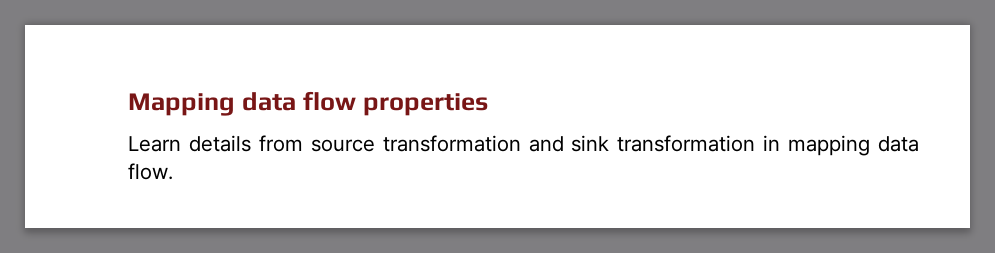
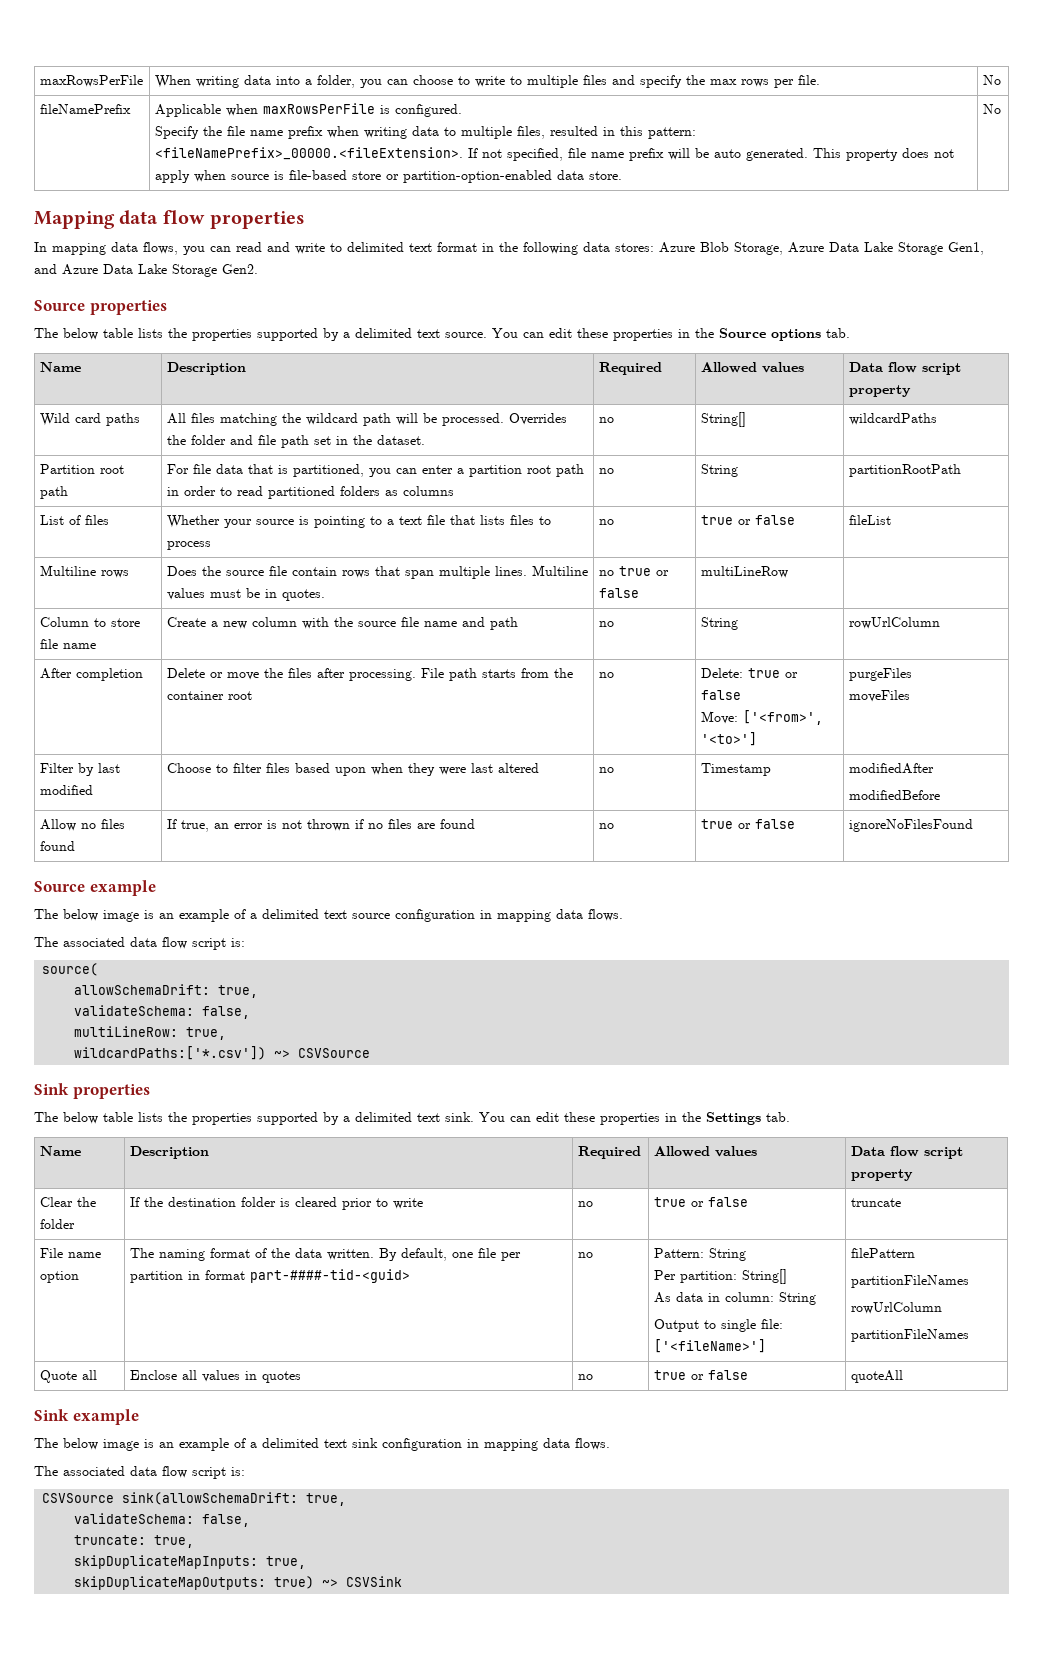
[128,91,488,116] [128,135,919,156] [128,163,173,180] Mapping data flow properties // Learn details from source transformation and sink transformation in mapping data flow. -> [39,75,143,87] [154,75,820,88] [982,75,1001,85] [39,104,131,114] [154,103,462,117] [154,126,696,139] [154,147,954,161] [154,170,622,183] [982,104,1001,114] [34,210,306,229] [34,242,984,255] [34,264,258,277] [34,300,167,315] [34,328,850,341] [39,362,81,372] [166,362,246,375] [598,362,662,375] [700,362,804,373] [848,362,961,375] [848,385,911,397] [39,413,140,426] [166,413,567,426] [166,435,425,448] [598,417,614,423] [700,412,746,427] [848,413,937,425] [39,464,124,474] [39,486,68,499] [166,464,584,477] [166,486,454,499] [598,468,614,474] [700,464,738,477] [848,464,961,477] [39,515,109,525] [166,515,551,528] [166,541,211,550] [598,519,614,525] [700,515,795,525] [848,515,891,525] [39,565,129,578] [166,565,588,579] [166,588,325,601] [598,566,669,576] [598,588,639,598] [700,566,788,578] [39,617,140,627] [39,639,96,649] [166,617,518,630] [598,621,614,627] [700,617,738,630] [848,617,940,629] [39,668,143,681] [166,668,573,681] [166,691,252,700] [598,672,614,678] [700,668,798,678] [700,690,741,700] [700,710,823,725] [700,732,757,746] [848,668,912,681] [848,690,910,702] [39,763,120,776] [39,785,93,795] [166,763,539,776] [598,767,614,773] [700,763,771,776] [848,763,934,774] [848,790,940,800] [39,819,125,831] [39,841,75,851] [166,819,475,832] [598,823,614,829] [700,819,795,829] [848,819,973,832] [34,880,156,896] [34,909,623,922] [34,937,245,950] [42,963,99,976] [74,984,259,998] [74,1005,251,1019] [74,1026,227,1040] [74,1046,371,1060] [34,1083,150,1099] [34,1112,790,1125] [39,1146,81,1156] [129,1146,209,1159] [577,1146,641,1159] [653,1146,757,1157] [850,1146,963,1159] [850,1169,913,1181] [39,1197,96,1207] [39,1219,75,1229] [129,1197,423,1210] [577,1201,593,1207] [653,1197,748,1207] [850,1198,901,1207] [39,1248,101,1258] [39,1271,79,1283] [129,1248,521,1261] [129,1269,410,1283] [577,1252,593,1258] [653,1248,746,1261] [653,1269,787,1284] [653,1292,816,1305] [653,1319,783,1332] [653,1339,766,1353] [850,1248,915,1258] [850,1275,969,1288] [850,1302,942,1314] [850,1329,969,1342] [39,1370,97,1383] [129,1370,301,1383] [577,1374,593,1380] [653,1370,748,1380] [850,1370,903,1383] [34,1409,139,1425] [34,1438,610,1451] [34,1466,245,1479] [42,1492,347,1506] [74,1513,251,1527] [74,1535,195,1548] [74,1555,307,1569] [74,1576,403,1590] maxRowsPerFile | When writing data into a folder, you can choose to write to multiple files and specify the max rows per file. | No // fileNamePrefix | Applicable when maxRowsPerFile is configured. // Specify the file name prefix when writing data to multiple files, resulted in this pattern: <fileNamePrefix>_00000.<fileExtension>. If not specified, file name prefix will be auto generated. This property does not apply when source is file-based store or partition-option-enabled data store. | No // Mapping data flow properties // In mapping data flows, you can read and write to delimited text format in the following data stores: Azure Blob Storage, Azure Data Lake Storage Gen1, and Azure Data Lake Storage Gen2. // Source properties // The below table lists the properties supported by a delimited text source. You can edit these properties in the Source options tab. // Name | Description | Required | Allowed values | Data flow script property // Wild card paths | All files matching the wildcard path will be processed. Overrides the folder and file path set in the dataset. | no | String[] | wildcardPaths // Partition root path | For file data that is partitioned, you can enter a partition root path in order to read partitioned folders as columns | no | String | partitionRootPath // List of files | Whether your source is pointing to a text file that lists files to process | no | true or false | fileList // Multiline rows | Does the source file contain rows that span multiple lines. Multiline values must be in quotes. | no true or false | multiLineRow | // Column to store file name | Create a new column with the source file name and path | no | String | rowUrlColumn // After completion | Delete or move the files after processing. File path starts from the container root | no | Delete: true or false // Move: ['<from>', '<to>'] | purgeFiles // moveFiles // Filter by last modified | Choose to filter files based upon when they were last altered | no | Timestamp | modifiedAfter // modifiedBefore // Allow no files found | If true, an error is not thrown if no files are found | no | true or false | ignoreNoFilesFound // Source example // The below image is an example of a delimited text source configuration in mapping data flows. // The associated data flow script is: // source( // allowSchemaDrift: true, // validateSchema: false, // multiLineRow: true, // wildcardPaths:['*.csv']) ~> CSVSource // Sink properties // The below table lists the properties supported by a delimited text sink. You can edit these properties in the Settings tab. // Name | Description | Required | Allowed values | Data flow script property // Clear the folder | If the destination folder is cleared prior to write | no | true or false | truncate // File name option | The naming format of the data written. By default, one file per partition in format part-####-tid-<guid> | no | Pattern: String // Per partition: String[] // As data in column: String // Output to single file: ['<fileName>'] | filePattern // partitionFileNames // rowUrlColumn // partitionFileNames // Quote all | Enclose all values in quotes | no | true or false | quoteAll // Sink example // The below image is an example of a delimited text sink configuration in mapping data flows. // The associated data flow script is: // CSVSource sink(allowSchemaDrift: true, // validateSchema: false, // truncate: true, // skipDuplicateMapInputs: true, // skipDuplicateMapOutputs: true) ~> CSVSink

